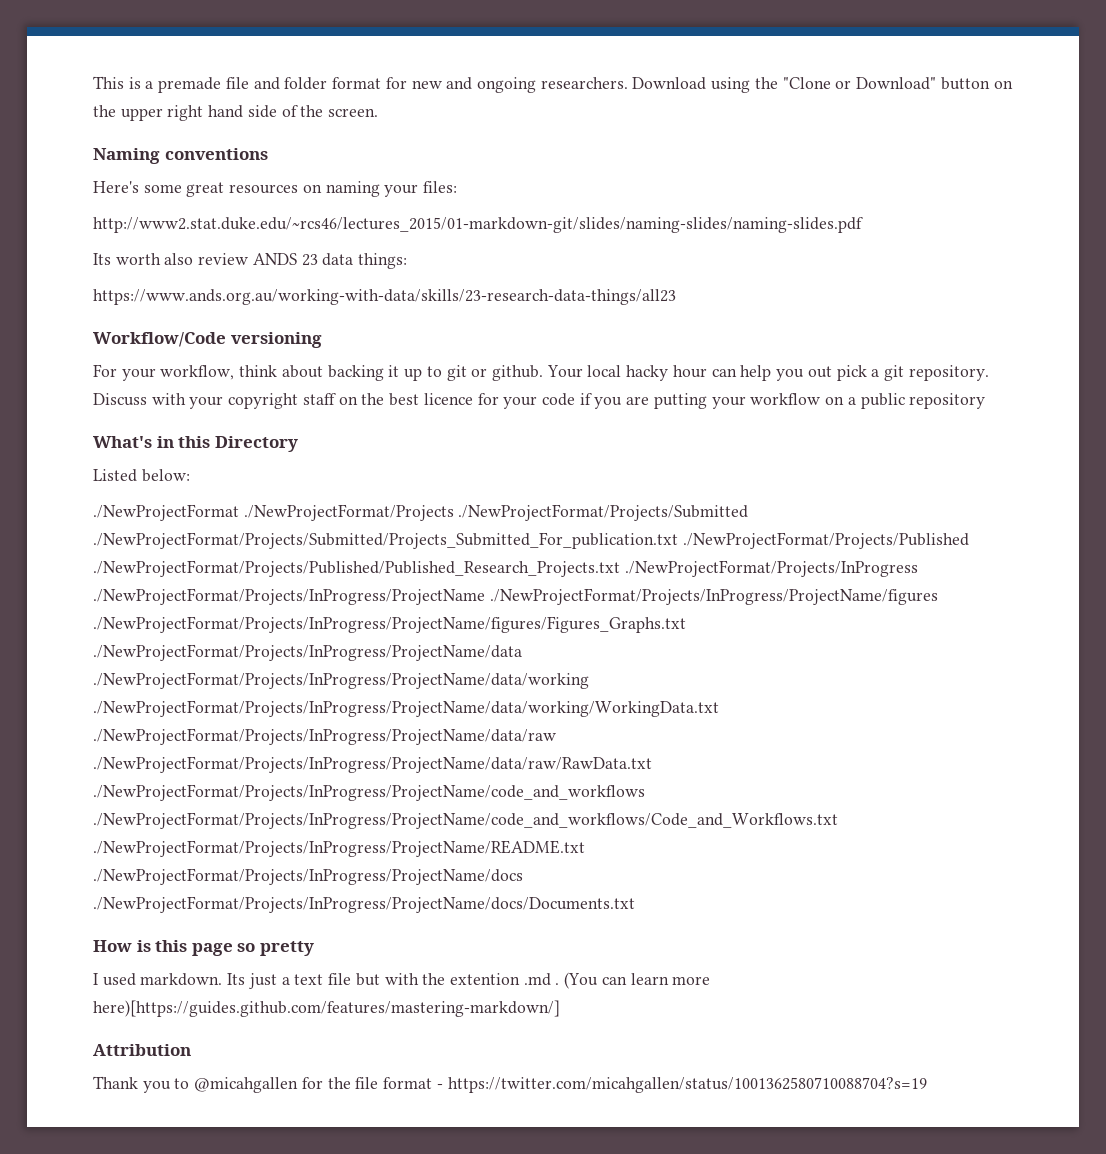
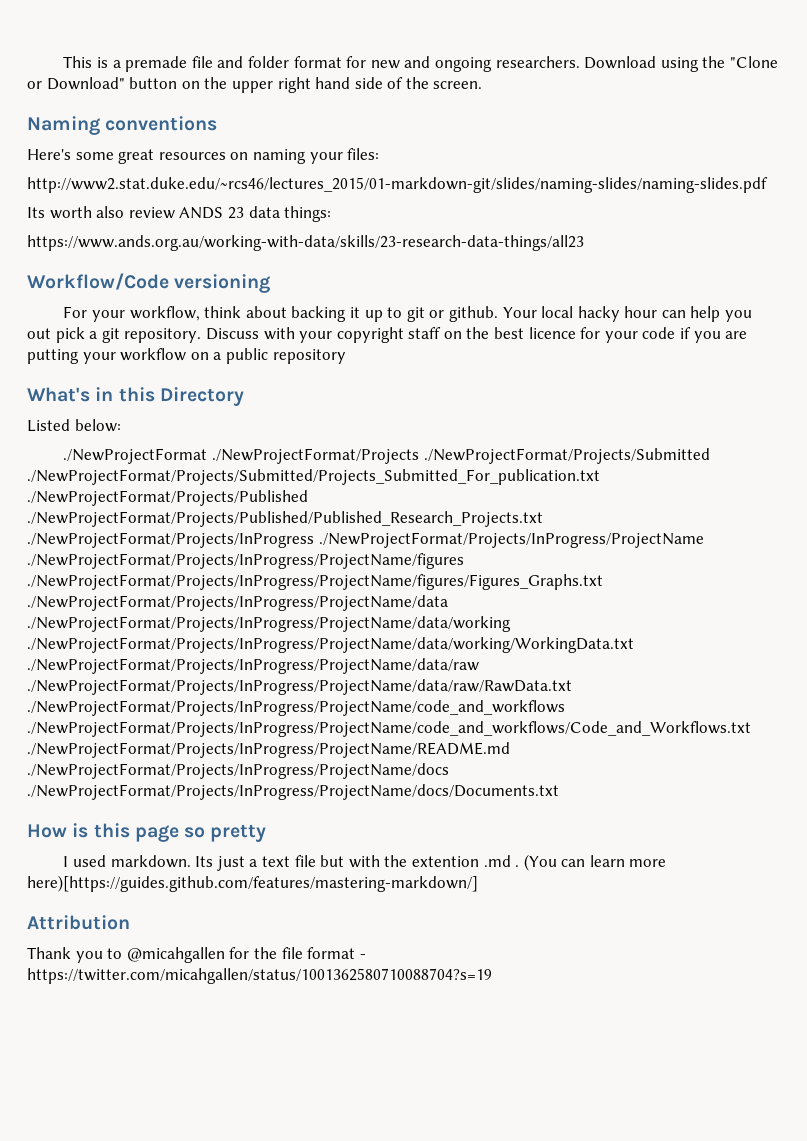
[93,840,585,857] ./NewProjectFormat/Projects/InProgress/ProjectName/README.txt -> [27,742,510,758] ./NewProjectFormat/Projects/InProgress/ProjectName/README.md

